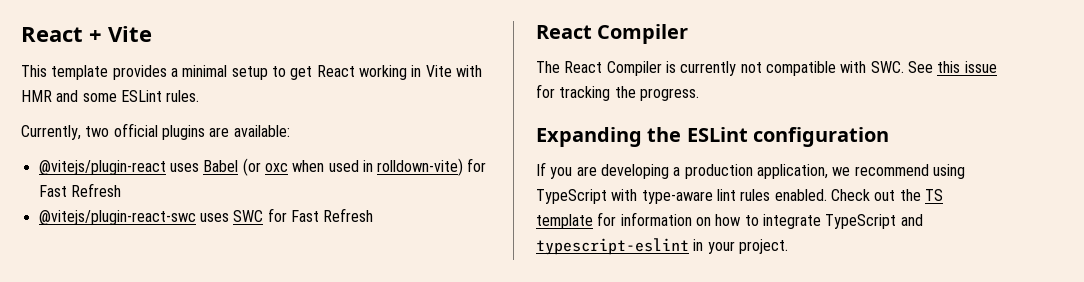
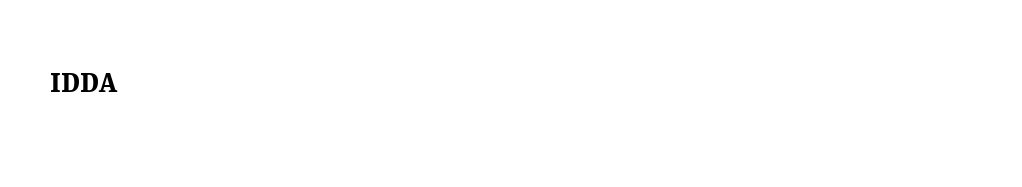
[21,26,152,42] [21,65,482,80] [21,90,200,102] [21,123,290,140] [38,158,487,176] [38,183,121,197] [38,208,374,225] [536,24,689,44] [536,61,997,76] [536,84,699,101] [536,127,890,147] [536,162,965,179] [536,189,943,204] [536,212,923,229] [536,238,788,255] React + Vite // This template provides a minimal setup to get React working in Vite with HMR and some ESLint rules. // Currently, two official plugins are available: // @vitejs/plugin-react uses Babel (or oxc when used in rolldown-vite) for Fast Refresh // @vitejs/plugin-react-swc uses SWC for Fast Refresh // React Compiler // The React Compiler is currently not compatible with SWC. See this issue for tracking the progress. // Expanding the ESLint configuration // If you are developing a production application, we recommend using TypeScript with type-aware lint rules enabled. Check out the TS template for information on how to integrate TypeScript and typescript-eslint in your project. -> [50,73,118,92] IDDA

